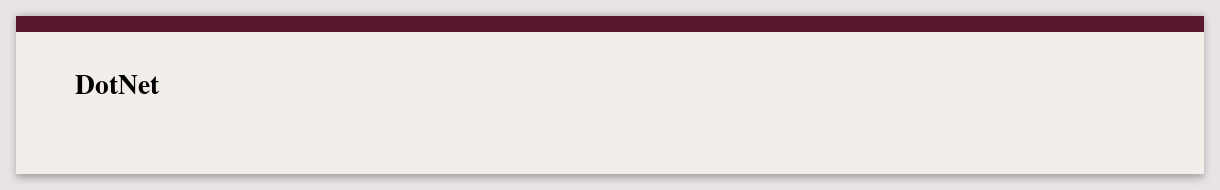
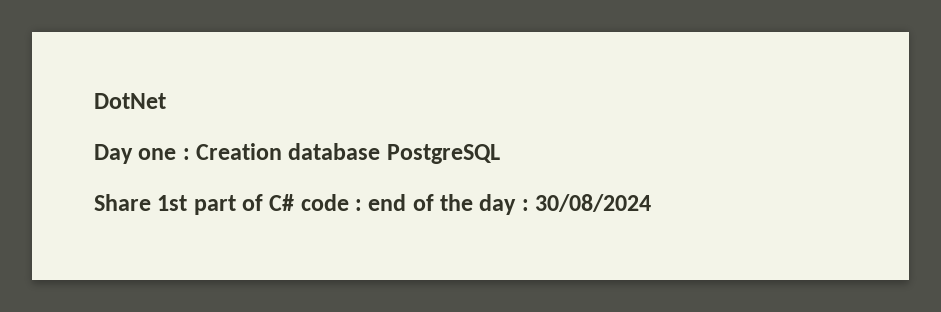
(160, 84) none -> [94,143,500,164] [94,194,652,215] // Day one : Creation database PostgreSQL // Share 1st part of C# code : end of the day : 30/08/2024

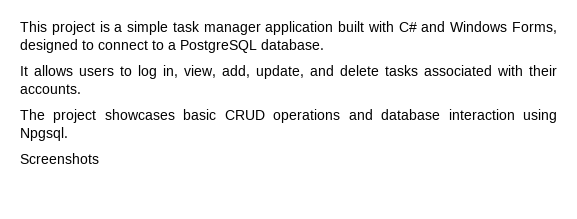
[94,93,166,109] [94,143,500,164] [94,194,652,215] DotNet // Day one : Creation database PostgreSQL // Share 1st part of C# code : end of the day : 30/08/2024 -> [20,21,557,35] [20,39,324,53] [20,65,557,79] [20,84,81,94] [20,109,558,123] [20,127,68,141] [20,153,99,164] This project is a simple task manager application built with C# and Windows Forms, designed to connect to a PostgreSQL database. // It allows users to log in, view, add, update, and delete tasks associated with their accounts. // The project showcases basic CRUD operations and database interaction using Npgsql. // Screenshots

